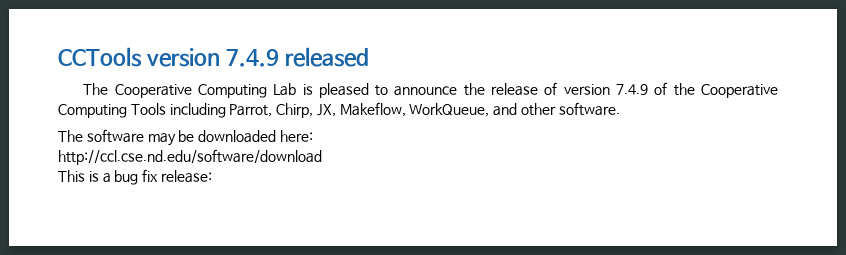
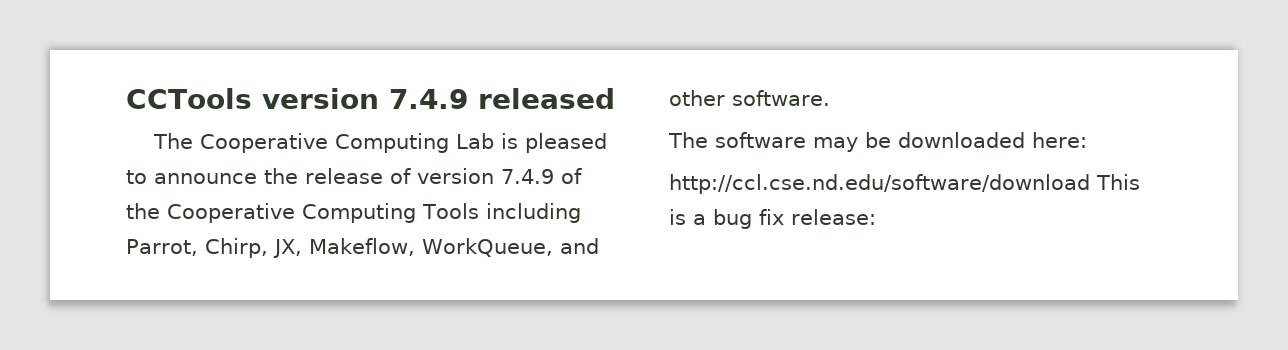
(322, 157) // -> (1090, 184) none

